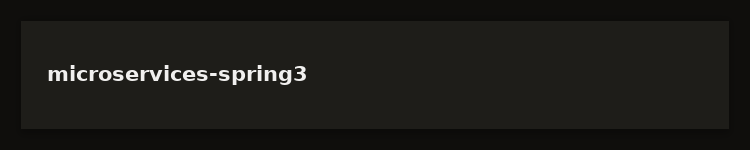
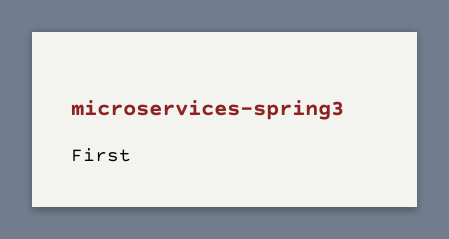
(308, 75) none -> [71,148,131,162] // First

